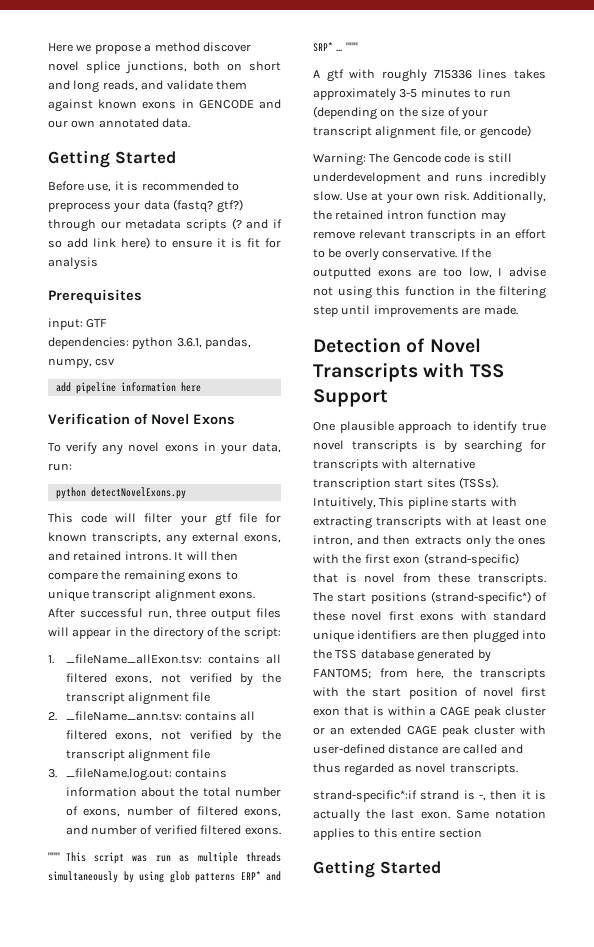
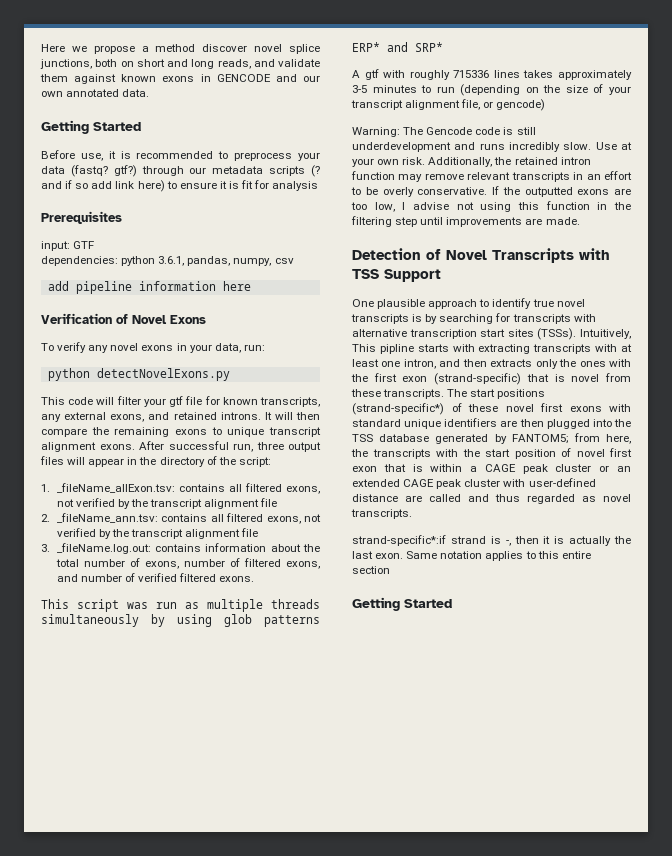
[48,852,60,861] """ -> (255, 579) none
[336,42,358,52] ... """ -> (443, 47) none

